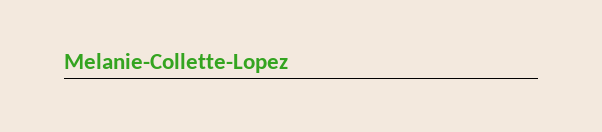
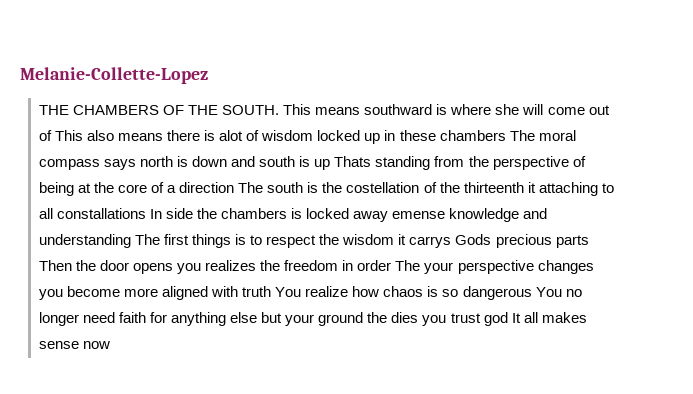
(288, 63) none -> [38,104,610,115] [38,130,576,144] [38,156,586,170] [38,182,614,196] [38,208,548,222] [38,234,589,248] [38,260,594,274] [38,286,582,300] [38,312,587,326] [38,341,110,349] // THE CHAMBERS OF THE SOUTH. This means southward is where she will come out of This also means there is alot of wisdom locked up in these chambers The moral compass says north is down and south is up Thats standing from the perspective of being at the core of a direction The south is the costellation of the thirteenth it attaching to all constallations In side the chambers is locked away emense knowledge and understanding The first things is to respect the wisdom it carrys Gods precious parts Then the door opens you realizes the freedom in order The your perspective changes you become more aligned with truth You realize how chaos is so dangerous You no longer need faith for anything else but your ground the dies you trust god It all makes sense now

